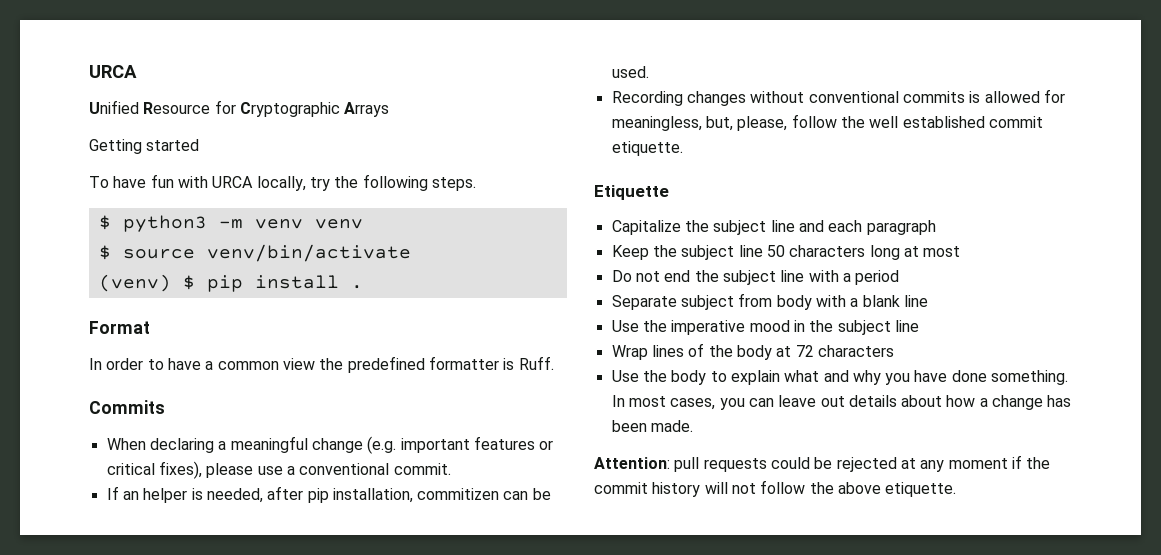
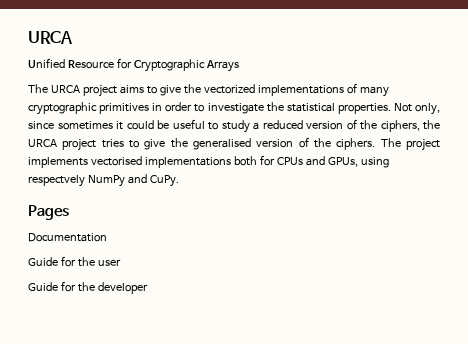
[89,139,200,154] [89,174,476,191] [98,215,363,232] [98,244,411,262] [98,274,363,292] [89,321,150,334] [89,356,554,373] [89,400,165,414] [106,436,554,454] [106,461,451,479] [106,486,551,503] [611,66,649,78] [611,89,1065,106] [611,114,1043,131] [611,141,683,156] [594,185,669,200] [611,220,936,235] [611,245,961,260] [611,270,900,285] [611,293,928,310] [611,320,919,335] [611,343,894,360] [611,370,1069,385] [611,395,1072,410] [611,420,693,432] [594,455,1051,472] [594,480,957,497] Getting started // To have fun with URCA locally, try the following steps. // $ python3 -m venv venv // $ source venv/bin/activate // (venv) $ pip install . // Format // In order to have a common view the predefined formatter is Ruff. // Commits // When declaring a meaningful change (e.g. important features or critical fixes), please use a conventional commit. // If an helper is needed, after pip installation, commitizen can be used. // Recording changes without conventional commits is allowed for meaningless, but, please, follow the well established commit etiquette. // Etiquette // Capitalize the subject line and each paragraph // Keep the subject line 50 characters long at most // Do not end the subject line with a period // Separate subject from body with a blank line // Use the imperative mood in the subject line // Wrap lines of the body at 72 characters // Use the body to explain what and why you have done something. In most cases, you can leave out details about how a change has been made. // Attention: pull requests could be rejected at any moment if the commit history will not follow the above etiquette. -> [28,83,389,97] [28,102,441,115] [28,119,440,133] [28,137,440,151] [28,155,389,168] [28,174,179,187] [28,205,69,220] [28,233,107,242] [28,256,121,267] [28,281,148,294] The URCA project aims to give the vectorized implementations of many cryptographic primitives in order to investigate the statistical properties. Not only, since sometimes it could be useful to study a reduced version of the ciphers, the URCA project tries to give the generalised version of the ciphers. The project implements vectorised implementations both for CPUs and GPUs, using respectvely NumPy and CuPy. // Pages // Documentation // Guide for the user // Guide for the developer

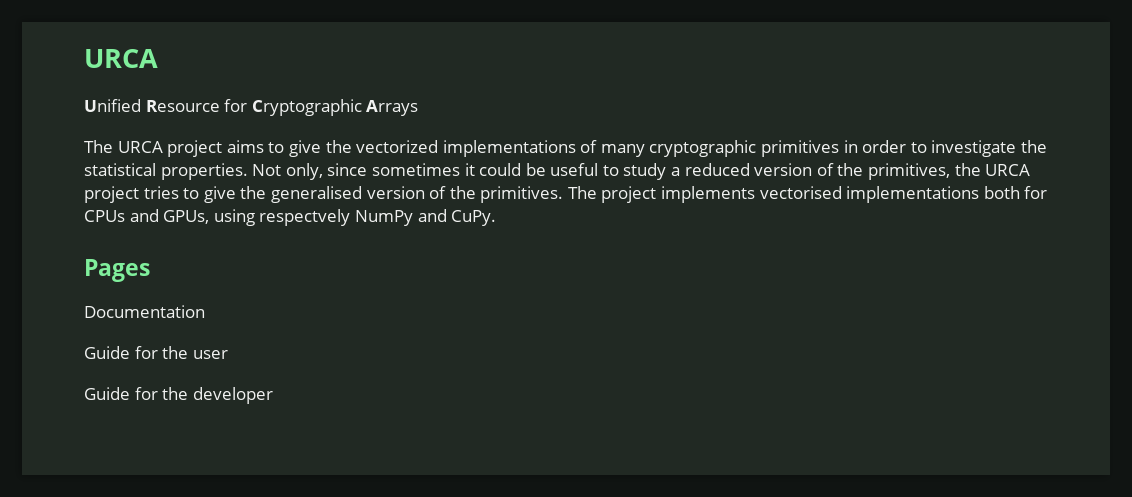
[380,120,420,132] ciphers, -> [868,163,951,180] primitives,
[336,138,376,150] ciphers. -> [480,186,564,203] primitives.

